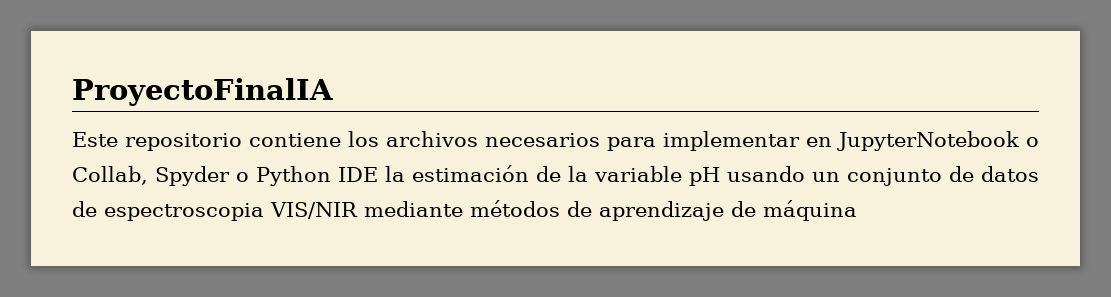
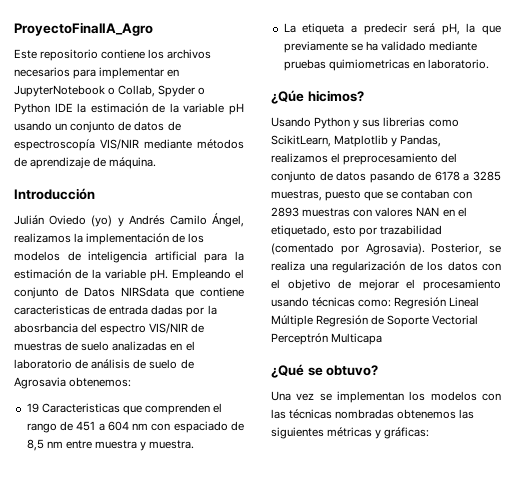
[72,78,333,106] ProyectoFinalIA -> [14,22,153,36] ProyectoFinalIA_Agro
[104,203,264,221] espectroscopia -> [14,139,95,151] espectroscopía
[763,200,857,221] máquina -> [109,157,157,169] [14,188,95,200] [14,213,244,227] [14,233,205,245] [14,251,244,263] [14,269,244,281] [14,287,244,299] [14,305,217,317] [14,323,205,335] [14,341,195,351] [14,359,194,369] [14,377,132,389] [26,403,223,415] [26,421,244,433] [26,439,195,451] [283,23,501,35] [283,41,478,53] [283,59,489,71] [271,90,364,104] [271,117,459,129] [271,135,442,147] [271,153,458,165] [271,171,502,183] [271,189,472,201] [271,207,467,217] [271,225,443,237] [271,243,501,255] [271,261,501,273] [271,279,501,291] [271,297,480,309] [271,315,479,327] [271,333,383,345] [271,364,379,378] [271,391,501,403] [271,409,475,419] [271,427,430,439] máquina. // Introducción // Julián Oviedo (yo) y Andrés Camilo Ángel, realizamos la implementación de los modelos de inteligencia artificial para la estimación de la variable pH. Empleando el conjunto de Datos NIRSdata que contiene caracteristicas de entrada dadas por la abosrbancia del espectro VIS/NIR de muestras de suelo analizadas en el laboratorio de análisis de suelo de Agrosavia obtenemos: // 19 Caracteristicas que comprenden el rango de 451 a 604 nm con espaciado de 8,5 nm entre muestra y muestra. // La etiqueta a predecir será pH, la que previamente se ha validado mediante pruebas quimiometricas en laboratorio. // ¿Qúe hicimos? // Usando Python y sus librerias como ScikitLearn, Matplotlib y Pandas, realizamos el preprocesamiento del conjunto de datos pasando de 6178 a 3285 muestras, puesto que se contaban con 2893 muestras con valores NAN en el etiquetado, esto por trazabilidad (comentado por Agrosavia). Posterior, se realiza una regularización de los datos con el objetivo de mejorar el procesamiento usando técnicas como: Regresión Lineal Múltiple Regresión de Soporte Vectorial Perceptrón Multicapa // ¿Qué se obtuvo? // Una vez se implementan los modelos con las técnicas nombradas obtenemos las siguientes métricas y gráficas:

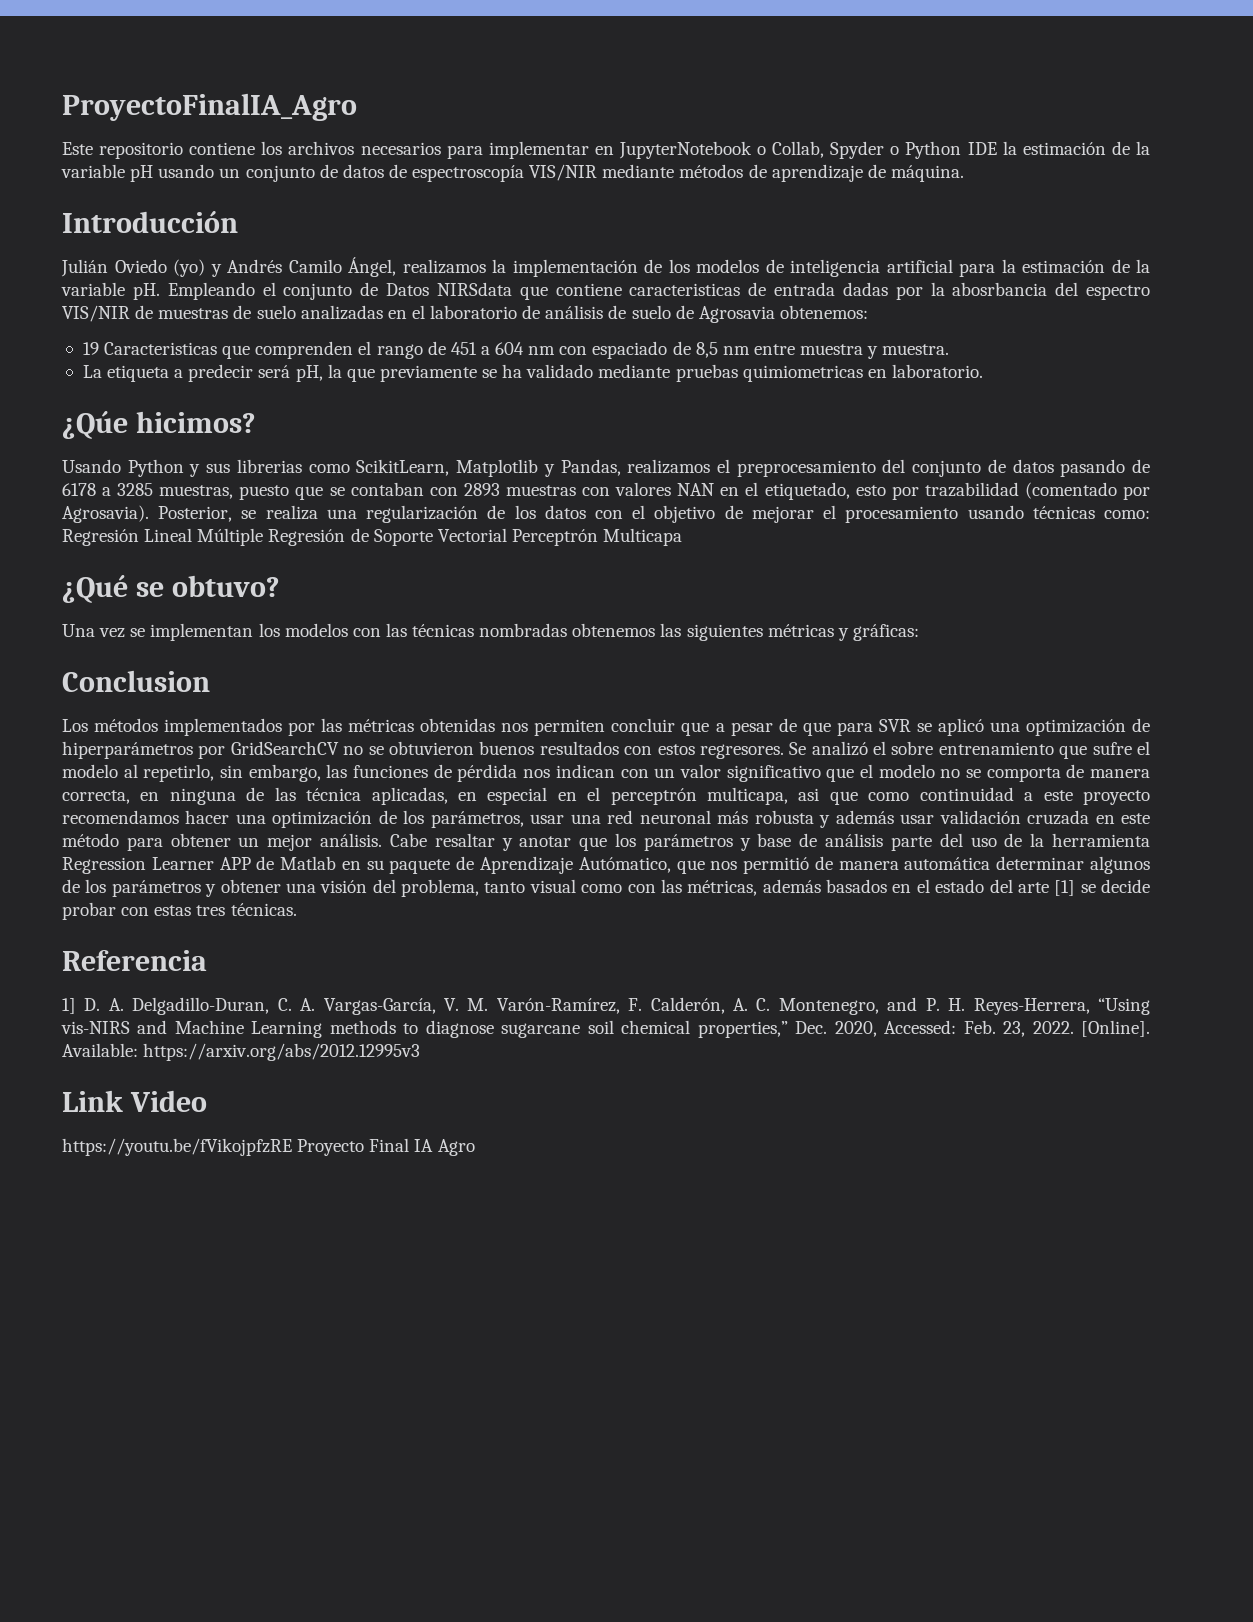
(430, 433) none -> [62,670,210,692] [62,718,1150,736] [62,741,1151,759] [62,764,1151,782] [62,787,1151,805] [62,810,1150,828] [62,833,1150,851] [62,856,1151,874] [62,879,1150,897] [62,902,297,920] [62,950,207,971] [62,997,1151,1015] [61,1020,1151,1038] [62,1043,421,1061] [62,1090,207,1112] [62,1138,475,1156] // Conclusion // Los métodos implementados por las métricas obtenidas nos permiten concluir que a pesar de que para SVR se aplicó una optimización de hiperparámetros por GridSearchCV no se obtuvieron buenos resultados con estos regresores. Se analizó el sobre entrenamiento que sufre el modelo al repetirlo, sin embargo, las funciones de pérdida nos indican con un valor significativo que el modelo no se comporta de manera correcta, en ninguna de las técnica aplicadas, en especial en el perceptrón multicapa, asi que como continuidad a este proyecto recomendamos hacer una optimización de los parámetros, usar una red neuronal más robusta y además usar validación cruzada en este método para obtener un mejor análisis. Cabe resaltar y anotar que los parámetros y base de análisis parte del uso de la herramienta Regression Learner APP de Matlab en su paquete de Aprendizaje Autómatico, que nos permitió de manera automática determinar algunos de los parámetros y obtener una visión del problema, tanto visual como con las métricas, además basados en el estado del arte [1] se decide probar con estas tres técnicas. // Referencia // 1] D. A. Delgadillo-Duran, C. A. Vargas-García, V. M. Varón-Ramírez, F. Calderón, A. C. Montenegro, and P. H. Reyes-Herrera, “Using vis-NIRS and Machine Learning methods to diagnose sugarcane soil chemical properties,” Dec. 2020, Accessed: Feb. 23, 2022. [Online]. Available: https://arxiv.org/abs/2012.12995v3 // Link Video // https://youtu.be/fVikojpfzRE Proyecto Final IA Agro

